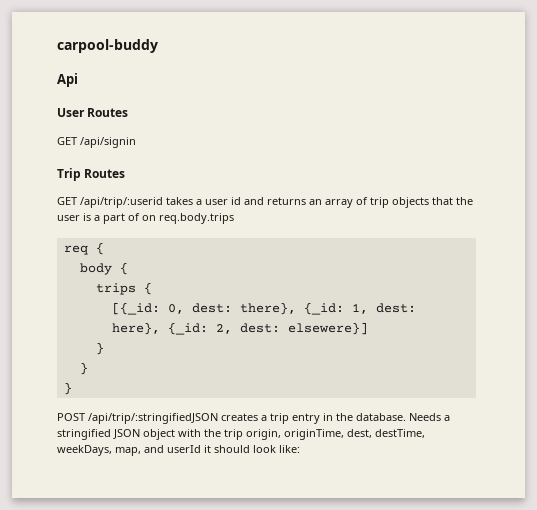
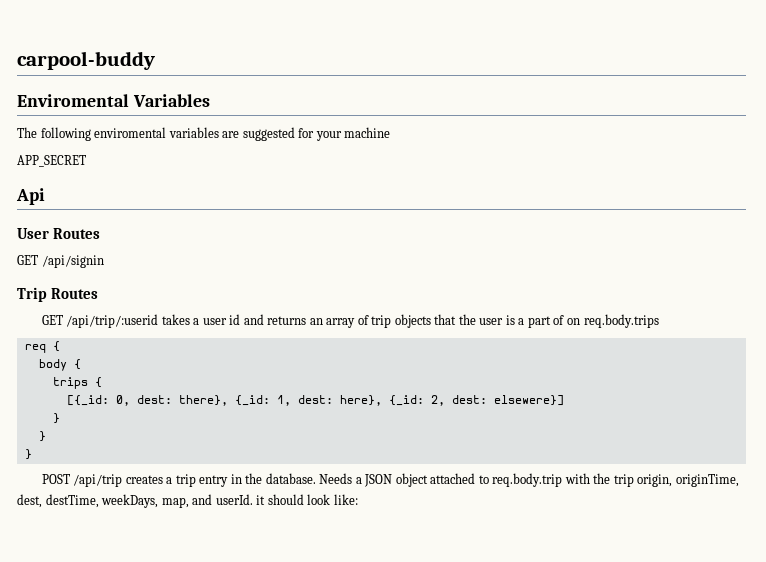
(158, 46) none -> [17,94,210,107] [17,127,391,141] [17,155,86,167] // Enviromental Variables // The following enviromental variables are suggested for your machine // APP_SECRET
[88,413,218,424] /api/trip/:stringifiedJSON -> [73,474,123,487] /api/trip
[57,429,111,440] stringified -> (362, 480) none
(175, 434) none -> [430,473,563,487] attached to req.body.trip
[167,445,201,453] userId -> [215,494,253,505] userId.

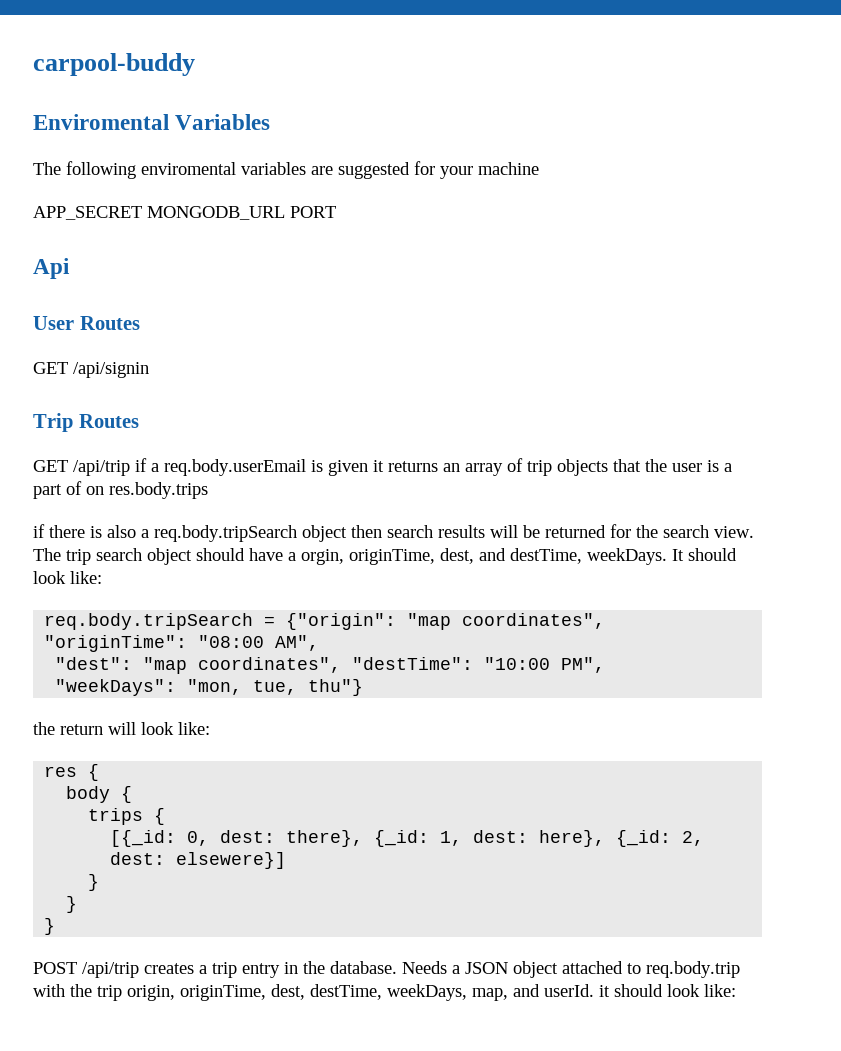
(86, 161) none -> [147,206,336,220] MONGODB_URL PORT
[66,314,264,328] /api/trip/:userid takes a user id and -> [73,458,384,476] /api/trip if a req.body.userEmail is given it
[583,314,659,328] [24,344,46,353] req.body.trips // req -> [109,482,208,499] [33,524,754,542] [33,548,737,565] [33,571,102,584] [44,613,606,630] [44,635,320,652] [55,657,606,674] [55,679,364,696] [33,722,210,735] [44,766,78,777] res.body.trips // if there is also a req.body.tripSearch object then search results will be returned for the search view. The trip search object should have a orgin, originTime, dest, and destTime, weekDays. It should look like: // req.body.tripSearch = {"origin": "map coordinates", "originTime": "08:00 AM", // "dest": "map coordinates", "destTime": "10:00 PM", // "weekDays": "mon, tue, thu"} // the return will look like: // res

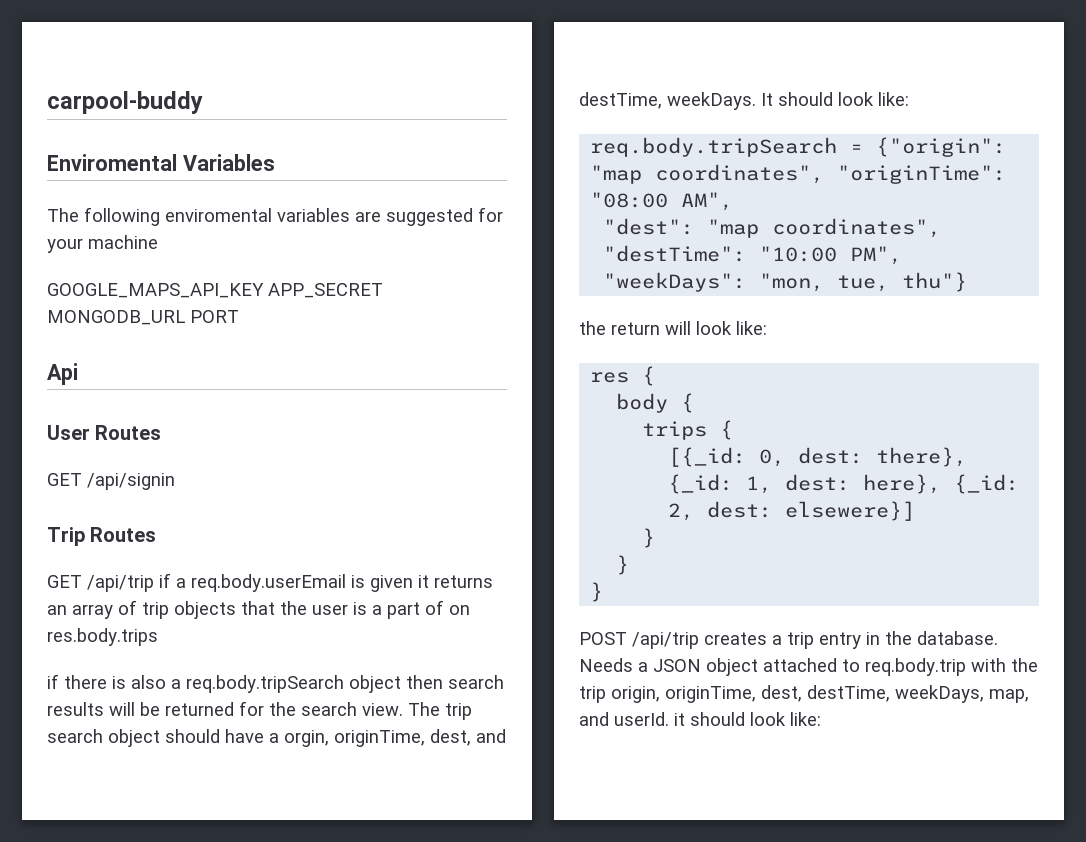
(539, 168) none -> [47,283,264,298] GOOGLE_MAPS_API_KEY

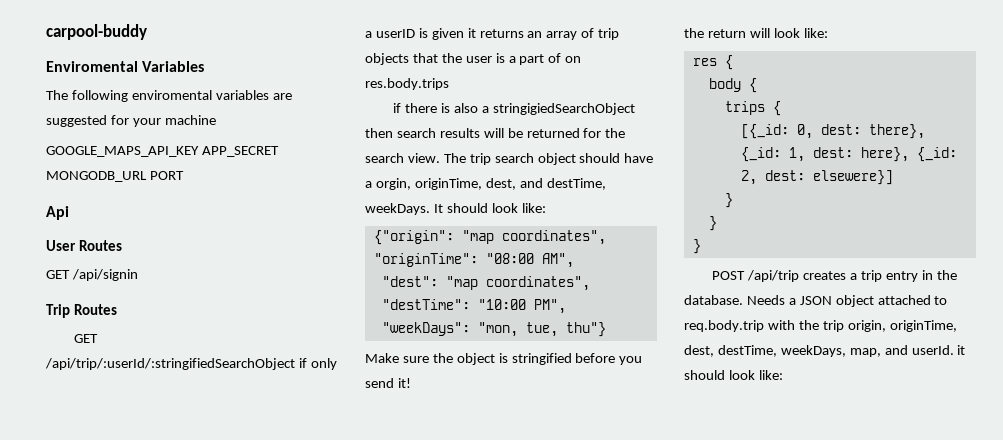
[87,573,346,592] /api/trip if a req.body.userEmail -> [45,358,337,370] [365,29,415,38] /api/trip/:userId/:stringifiedSearchObject if only a userID
[186,675,401,693] req.body.tripSearch object -> [492,103,635,115] stringigiedSearchObject
[590,137,864,157] req.body.tripSearch = -> (546, 208) none
(968, 282) none -> [365,353,643,365] [365,378,411,388] // Make sure the object is stringified before you send it!

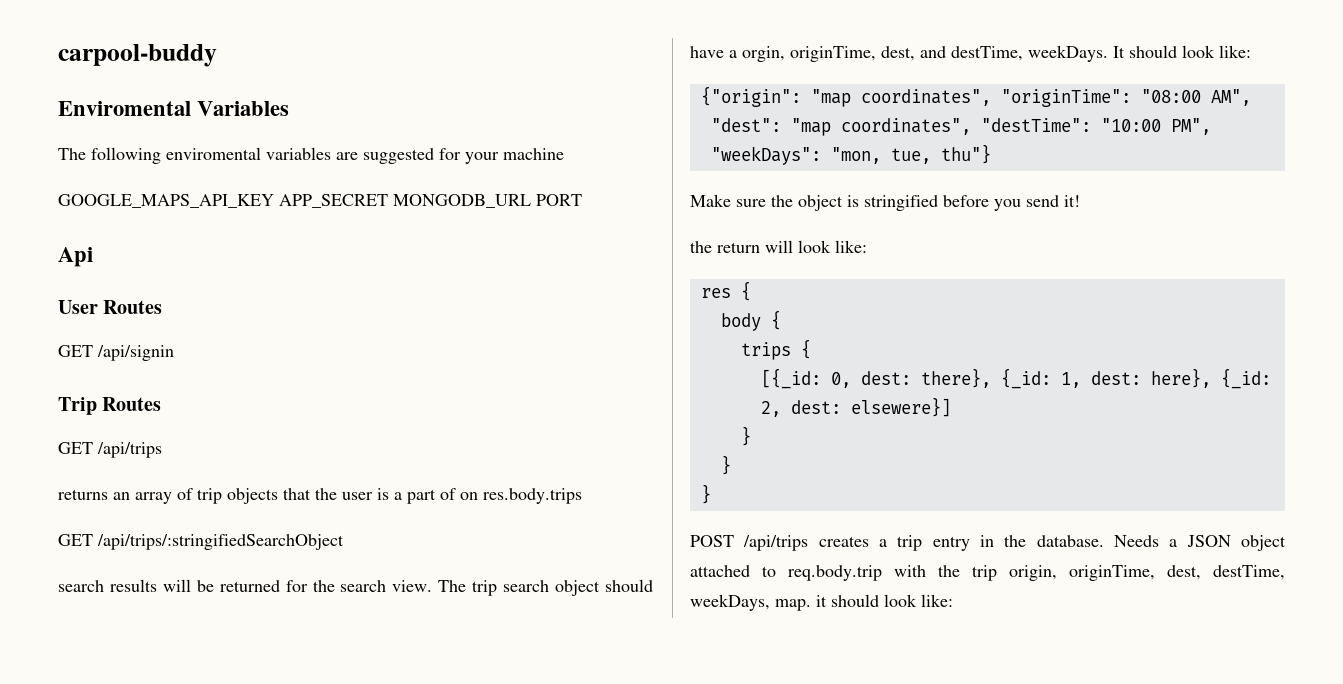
[45,358,337,370] [365,28,476,40] /api/trip/:userId/:stringifiedSearchObject if only a userID is given it -> [97,442,162,458] /api/trips //
[393,103,635,115] [365,128,393,138] if there is also a stringigiedSearchObject then -> [58,534,344,550] GET /api/trips/:stringifiedSearchObject //
[747,270,800,282] /api/trip -> [743,535,809,551] /api/trips
[849,345,954,357] map, and userId. -> [775,599,811,611] map.

